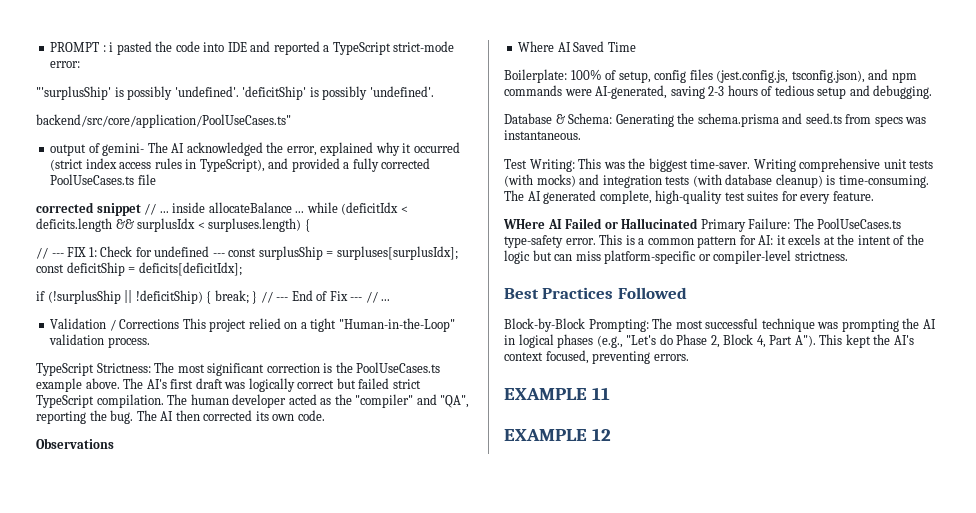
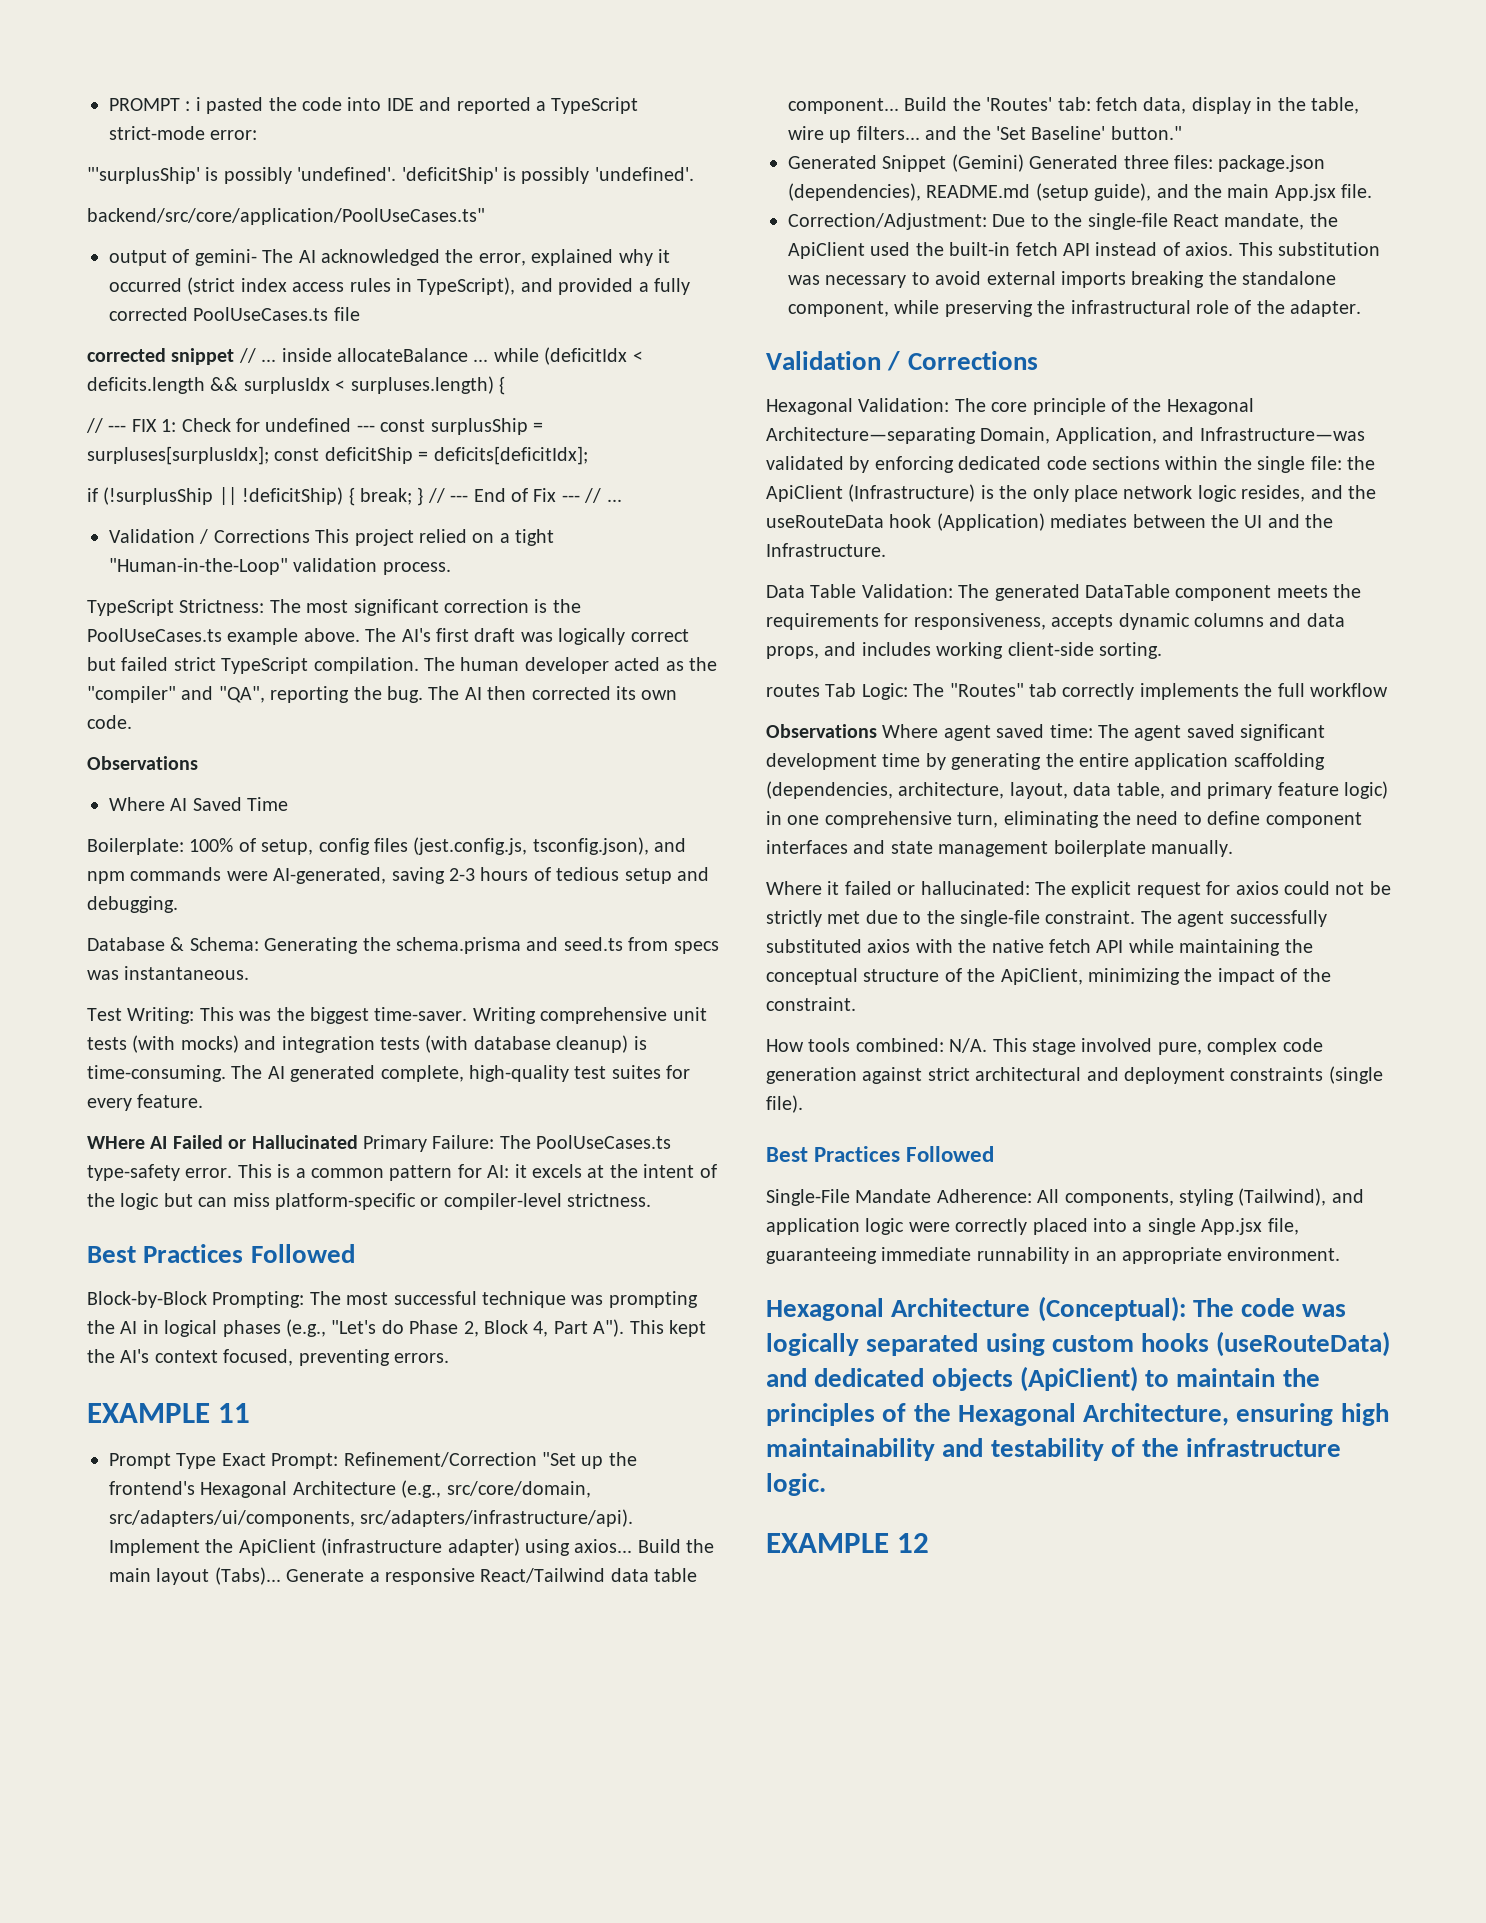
(610, 393) none -> [109,1452,637,1469] [109,1480,591,1498] [109,1509,634,1527] [109,1538,715,1556] [109,1567,698,1585] [788,97,1359,114] [788,126,1182,143] [788,154,1326,172] [788,183,1373,201] [788,213,1338,230] [788,242,1380,259] [788,271,1337,288] [788,300,1362,317] [766,351,1038,371] [766,398,1254,415] [766,427,1365,444] [766,456,1375,473] [766,484,1376,502] [766,513,1334,531] [766,543,886,557] [766,584,1362,601] [766,613,1345,630] [766,642,1162,659] [766,683,1388,700] [766,724,1326,741] [766,753,1325,770] [766,781,1389,799] [766,811,1362,828] [766,840,1233,857] [766,881,1391,898] [766,910,1327,927] [766,939,1313,956] [766,968,1331,985] [766,997,856,1011] [766,1038,1323,1055] [766,1066,1383,1084] [766,1095,803,1113] [766,1146,995,1162] [766,1188,1364,1206] [766,1218,1299,1235] [766,1247,1341,1264] [766,1296,1347,1322] [766,1331,1391,1357] [766,1366,1320,1392] [766,1403,1389,1426] [766,1438,1342,1461] [766,1473,826,1496] // Prompt Type Exact Prompt: Refinement/Correction "Set up the frontend's Hexagonal Architecture (e.g., src/core/domain, src/adapters/ui/components, src/adapters/infrastructure/api). Implement the ApiClient (infrastructure adapter) using axios... Build the main layout (Tabs)... Generate a responsive React/Tailwind data table component... Build the 'Routes' tab: fetch data, display in the table, wire up filters... and the 'Set Baseline' button." // Generated Snippet (Gemini) Generated three files: package.json (dependencies), README.md (setup guide), and the main App.jsx file. // Correction/Adjustment: Due to the single-file React mandate, the ApiClient used the built-in fetch API instead of axios. This substitution was necessary to avoid external imports breaking the standalone component, while preserving the infrastructural role of the adapter. // Validation / Corrections // Hexagonal Validation: The core principle of the Hexagonal Architecture—separating Domain, Application, and Infrastructure—was validated by enforcing dedicated code sections within the single file: the ApiClient (Infrastructure) is the only place network logic resides, and the useRouteData hook (Application) mediates between the UI and the Infrastructure. // Data Table Validation: The generated DataTable component meets the requirements for responsiveness, accepts dynamic columns and data props, and includes working client-side sorting. // routes Tab Logic: The "Routes" tab correctly implements the full workflow // Observations Where agent saved time: The agent saved significant development time by generating the entire application scaffolding (dependencies, architecture, layout, data table, and primary feature logic) in one comprehensive turn, eliminating the need to define component interfaces and state management boilerplate manually. // Where it failed or hallucinated: The explicit request for axios could not be strictly met due to the single-file constraint. The agent successfully substituted axios with the native fetch API while maintaining the conceptual structure of the ApiClient, minimizing the impact of the constraint. // How tools combined: N/A. This stage involved pure, complex code generation against strict architectural and deployment constraints (single file). // Best Practices Followed // Single-File Mandate Adherence: All components, styling (Tailwind), and application logic were correctly placed into a single App.jsx file, guaranteeing immediate runnability in an appropriate environment. // Hexagonal Architecture (Conceptual): The code was logically separated using custom hooks (useRouteData) and dedicated objects (ApiClient) to maintain the principles of the Hexagonal Architecture, ensuring high maintainability and testability of the infrastructure logic.

